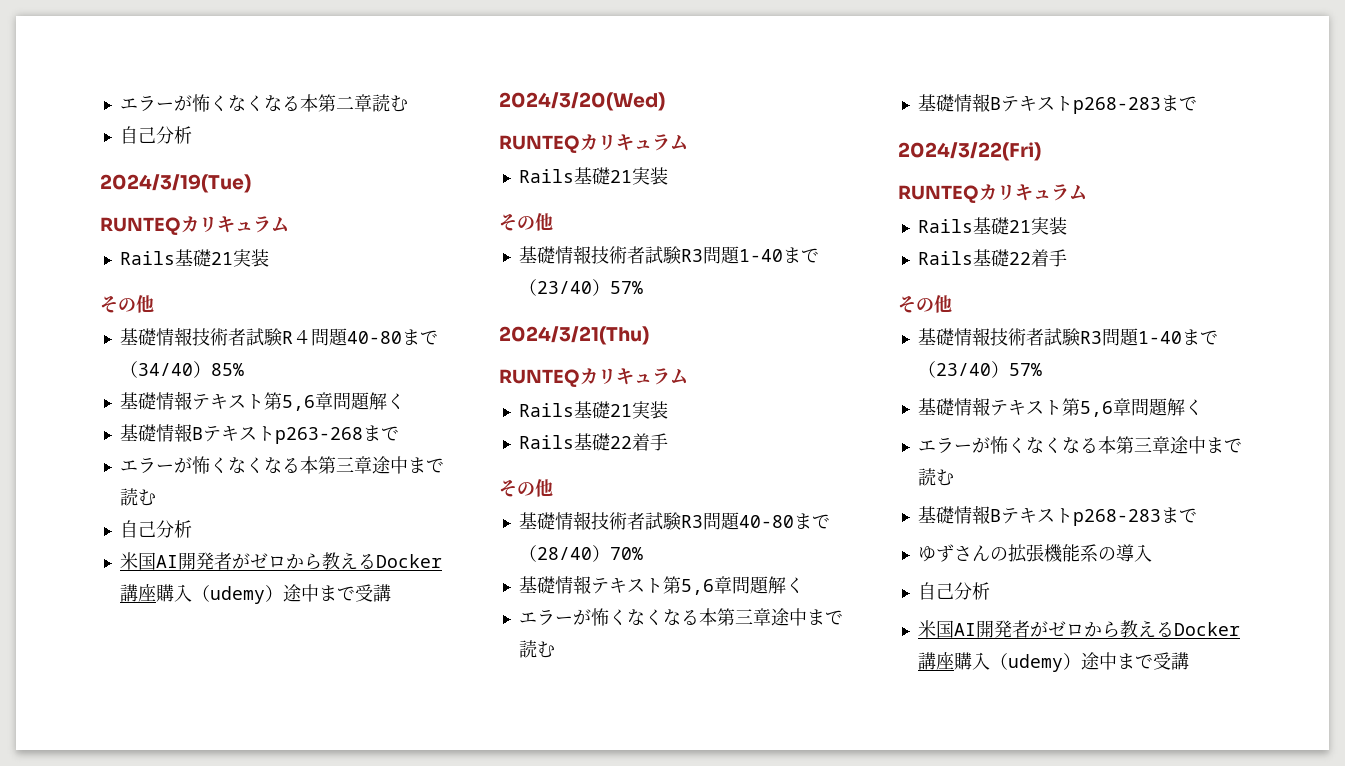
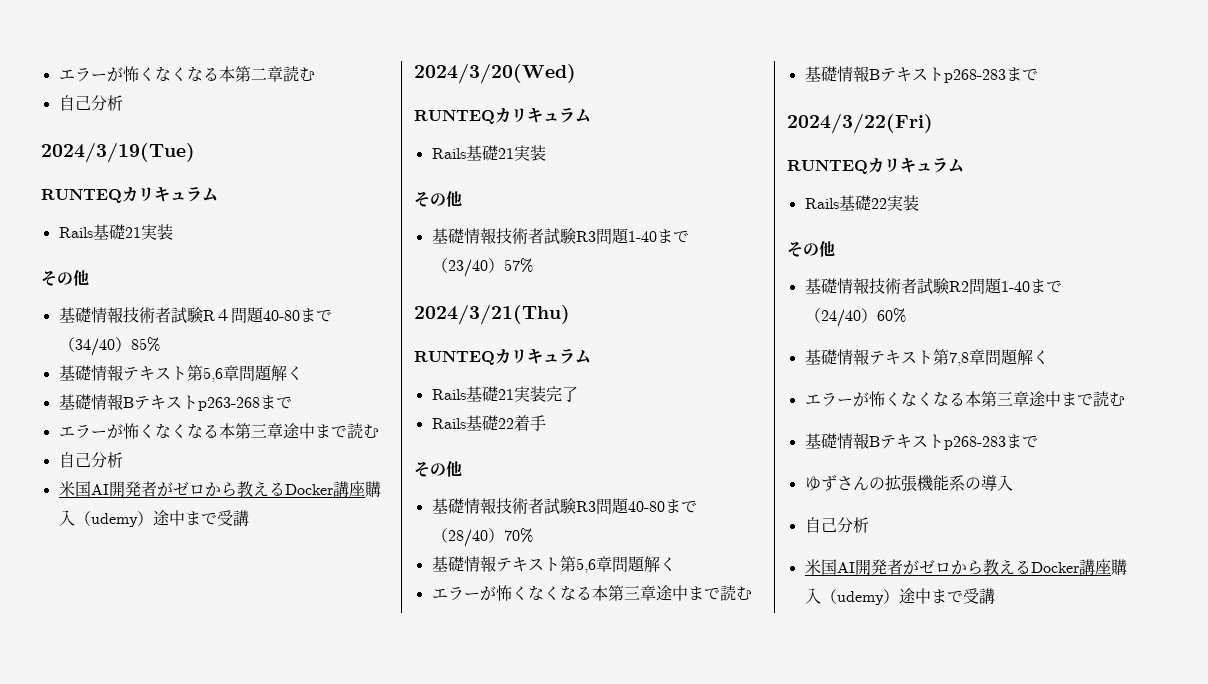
(668, 410) none -> [545,386,578,402] 完了
[1008,217,1067,235] [917,249,1067,267] [898,295,952,313] [917,327,1218,346] [917,361,1042,378] [917,397,1113,417] 21実装 // Rails基礎22着手 // その他 // 基礎情報技術者試験R3問題1-40まで（23/40）57% // 基礎情報テキスト第5,6 -> [870,195,919,211] [787,241,835,257] [804,278,1062,295] [804,308,906,327] [804,349,969,366] 22実装 // その他 // 基礎情報技術者試験R2問題1-40まで（24/40）60% // 基礎情報テキスト第7,8

